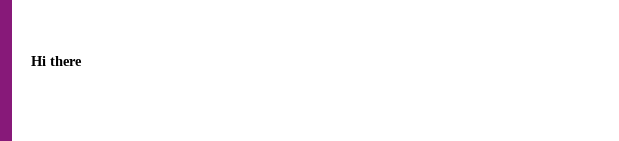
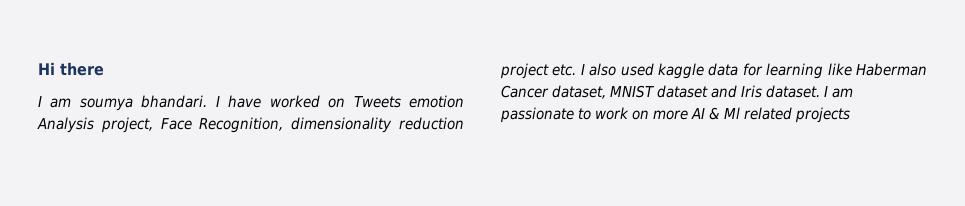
(82, 61) none -> [38,95,464,111] [37,117,465,133] [500,63,927,79] [501,85,854,99] [500,107,851,123] // I am soumya bhandari. I have worked on Tweets emotion Analysis project, Face Recognition, dimensionality reduction project etc. I also used kaggle data for learning like Haberman Cancer dataset, MNIST dataset and Iris dataset. I am passionate to work on more AI & Ml related projects

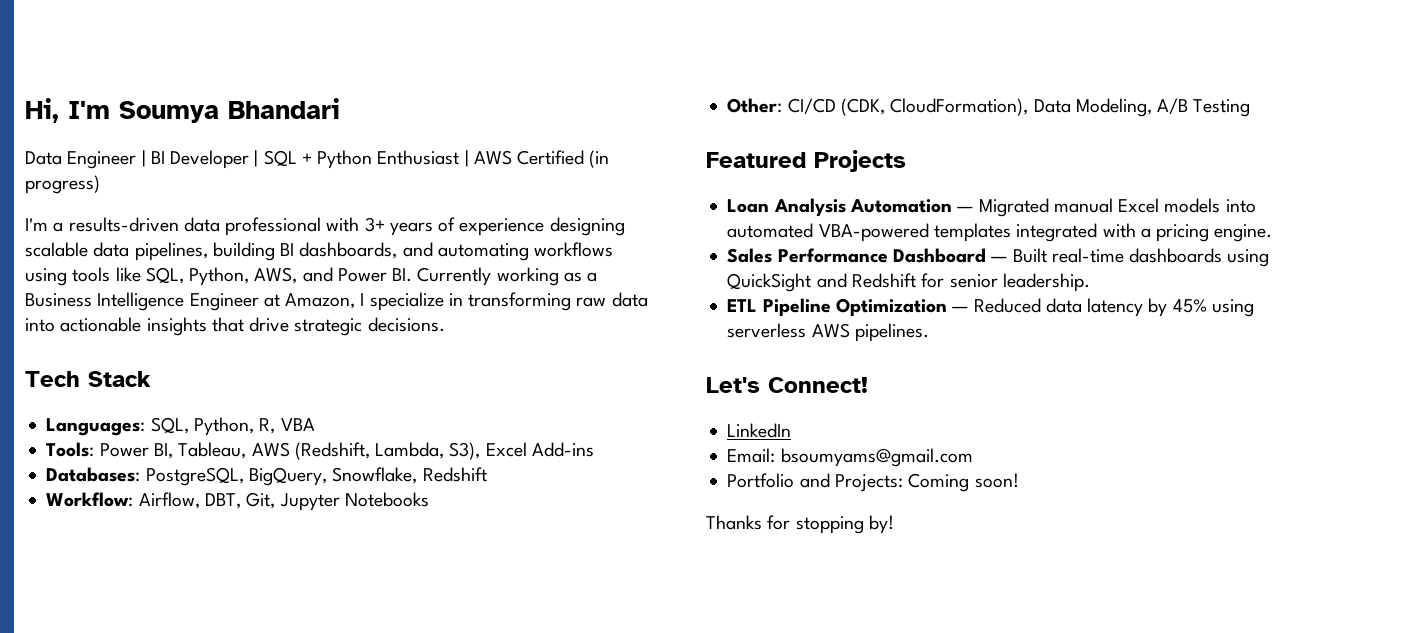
[38,62,104,76] [38,95,464,111] [37,117,465,133] [500,63,927,79] [501,85,854,99] [500,107,851,123] Hi there // I am soumya bhandari. I have worked on Tweets emotion Analysis project, Face Recognition, dimensionality reduction project etc. I also used kaggle data for learning like Haberman Cancer dataset, MNIST dataset and Iris dataset. I am passionate to work on more AI & Ml related projects -> [25,98,340,123] [25,150,610,169] [25,175,100,194] [25,217,625,236] [25,242,614,261] [25,267,598,286] [25,292,648,311] [25,317,445,336] [25,371,151,387] [46,417,315,436] [46,442,594,460] [46,467,487,486] [46,492,429,511] [727,98,1251,117] [706,150,906,172] [727,198,1256,217] [727,223,1273,242] [727,248,1270,267] [727,273,1090,292] [727,298,1254,317] [727,323,929,342] [706,377,868,393] [727,423,792,438] [727,448,973,467] [727,473,1019,492] [706,515,894,534] Hi, I'm Soumya Bhandari // Data Engineer | BI Developer | SQL + Python Enthusiast | AWS Certified (in progress) // I'm a results-driven data professional with 3+ years of experience designing scalable data pipelines, building BI dashboards, and automating workflows using tools like SQL, Python, AWS, and Power BI. Currently working as a Business Intelligence Engineer at Amazon, I specialize in transforming raw data into actionable insights that drive strategic decisions. // Tech Stack // Languages: SQL, Python, R, VBA // Tools: Power BI, Tableau, AWS (Redshift, Lambda, S3), Excel Add-ins // Databases: PostgreSQL, BigQuery, Snowflake, Redshift // Workflow: Airflow, DBT, Git, Jupyter Notebooks // Other: CI/CD (CDK, CloudFormation), Data Modeling, A/B Testing // Featured Projects // Loan Analysis Automation — Migrated manual Excel models into automated VBA-powered templates integrated with a pricing engine. // Sales Performance Dashboard — Built real-time dashboards using QuickSight and Redshift for senior leadership. // ETL Pipeline Optimization — Reduced data latency by 45% using serverless AWS pipelines. // Let's Connect! // LinkedIn // Email: bsoumyams@gmail.com // Portfolio and Projects: Coming soon! // Thanks for stopping by!

